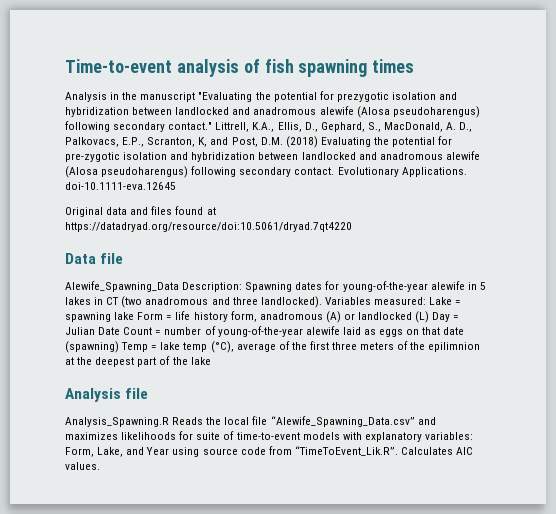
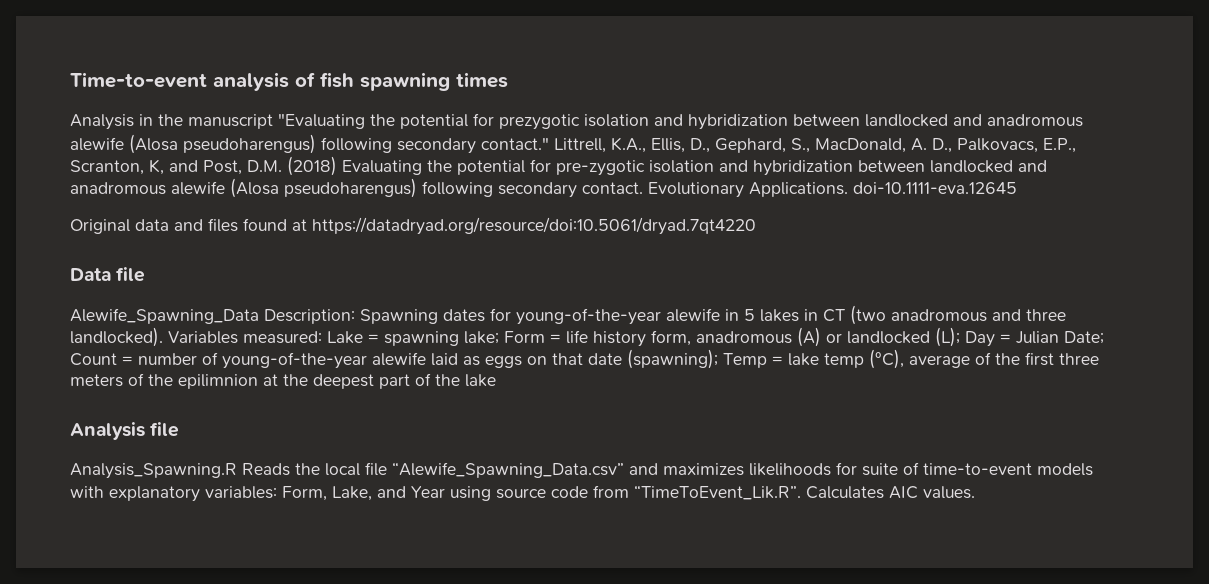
[114,312,135,320] lake -> [464,331,499,344] lake;
[415,311,430,323] (L) -> [935,327,960,347] (L);
[98,327,121,335] Date -> [1064,331,1104,344] Date;
[65,341,119,353] (spawning) -> [627,349,718,369] (spawning);

